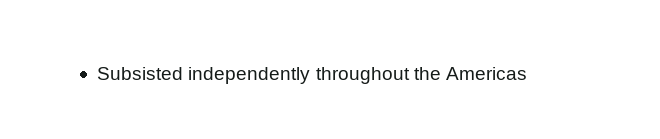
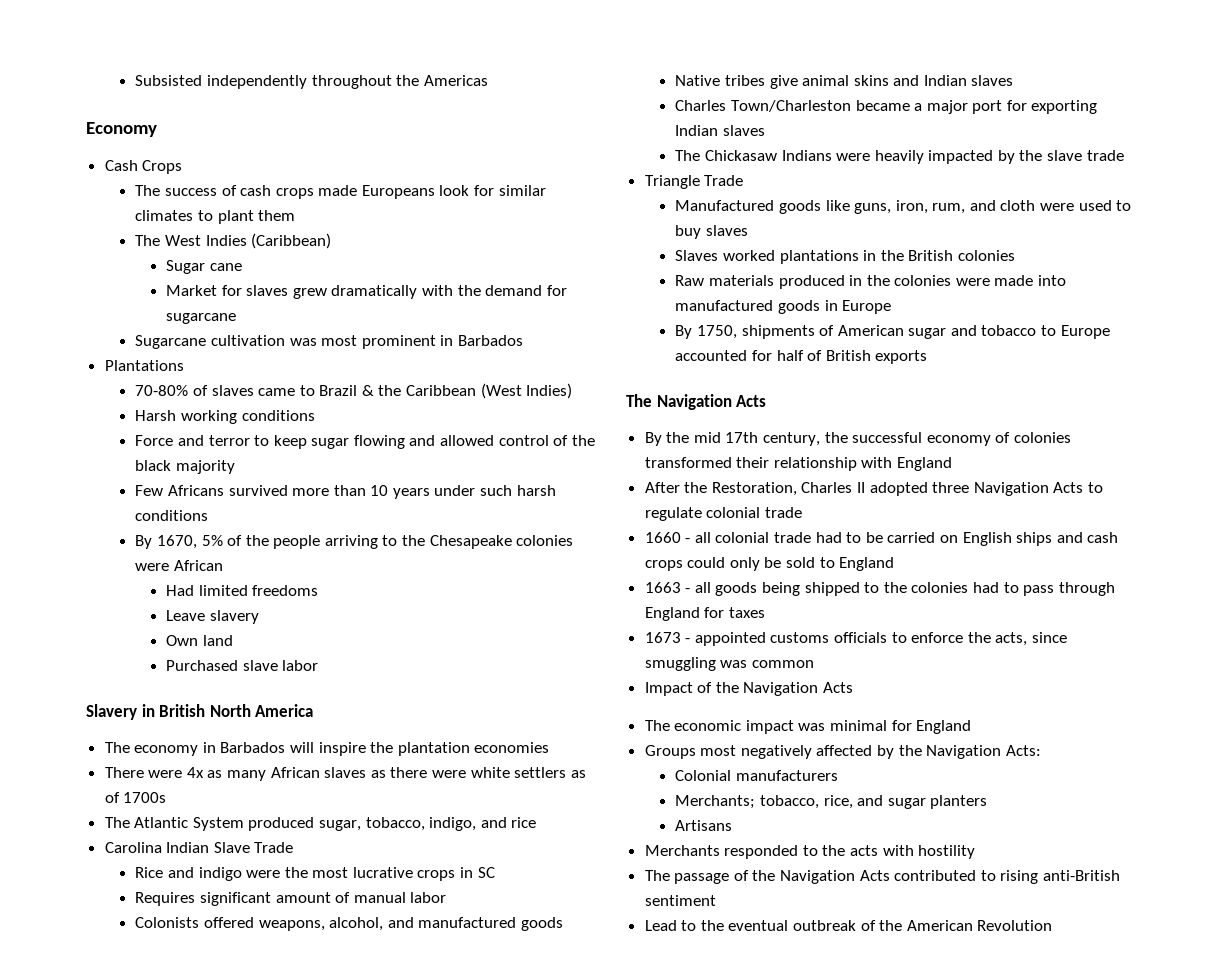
(527, 73) none -> [86,122,157,137] [104,160,183,174] [135,185,546,199] [135,210,296,224] [135,233,332,249] [165,260,242,274] [165,285,567,299] [165,313,236,324] [135,335,523,349] [104,360,184,371] [135,383,573,399] [135,410,315,424] [135,435,595,449] [135,460,235,474] [135,485,556,499] [135,510,209,521] [135,535,574,549] [135,560,223,571] [165,585,319,596] [165,610,259,624] [165,635,233,646] [165,660,319,671] [86,704,314,720] [104,742,550,756] [104,767,586,781] [104,792,167,803] [104,817,537,831] [104,842,294,853] [135,867,495,881] [135,892,447,906] [135,917,563,931] [675,75,1014,89] [675,100,1098,114] [675,125,765,136] [675,150,1124,164] [644,175,744,189] [675,200,1132,214] [675,225,748,239] [675,250,1015,264] [675,275,1067,289] [675,300,892,314] [675,325,1110,339] [675,350,928,364] [626,394,767,410] [644,432,1072,446] [644,457,953,471] [644,482,1104,496] [644,507,802,521] [644,532,1119,546] [644,557,895,571] [644,582,1115,596] [644,607,765,621] [644,632,1068,646] [644,657,814,671] [644,682,854,696] [644,720,972,734] [644,745,1041,759] [675,770,838,781] [675,795,988,809] [675,820,733,831] [644,845,976,859] [644,870,1121,884] [644,895,716,906] [644,920,1053,931] // Economy // Cash Crops // The success of cash crops made Europeans look for similar climates to plant them // The West Indies (Caribbean) // Sugar cane // Market for slaves grew dramatically with the demand for sugarcane // Sugarcane cultivation was most prominent in Barbados // Plantations // 70-80% of slaves came to Brazil & the Caribbean (West Indies) // Harsh working conditions // Force and terror to keep sugar flowing and allowed control of the black majority // Few Africans survived more than 10 years under such harsh conditions // By 1670, 5% of the people arriving to the Chesapeake colonies were African // Had limited freedoms // Leave slavery // Own land // Purchased slave labor // Slavery in British North America // The economy in Barbados will inspire the plantation economies // There were 4x as many African slaves as there were white settlers as of 1700s // The Atlantic System produced sugar, tobacco, indigo, and rice // Carolina Indian Slave Trade // Rice and indigo were the most lucrative crops in SC // Requires significant amount of manual labor // Colonists offered weapons, alcohol, and manufactured goods // Native tribes give animal skins and Indian slaves // Charles Town/Charleston became a major port for exporting Indian slaves // The Chickasaw Indians were heavily impacted by the slave trade // Triangle Trade // Manufactured goods like guns, iron, rum, and cloth were used to buy slaves // Slaves worked plantations in the British colonies // Raw materials produced in the colonies were made into manufactured goods in Europe // By 1750, shipments of American sugar and tobacco to Europe accounted for half of British exports // The Navigation Acts // By the mid 17th century, the successful economy of colonies transformed their relationship with England // After the Restoration, Charles II adopted three Navigation Acts to regulate colonial trade // 1660 - all colonial trade had to be carried on English ships and cash crops could only be sold to England // 1663 - all goods being shipped to the colonies had to pass through England for taxes // 1673 - appointed customs officials to enforce the acts, since smuggling was common // Impact of the Navigation Acts // The economic impact was minimal for England // Groups most negatively affected by the Navigation Acts: // Colonial manufacturers // Merchants; tobacco, rice, and sugar planters // Artisans // Merchants responded to the acts with hostility // The passage of the Navigation Acts contributed to rising anti-British sentiment // Lead to the eventual outbreak of the American Revolution

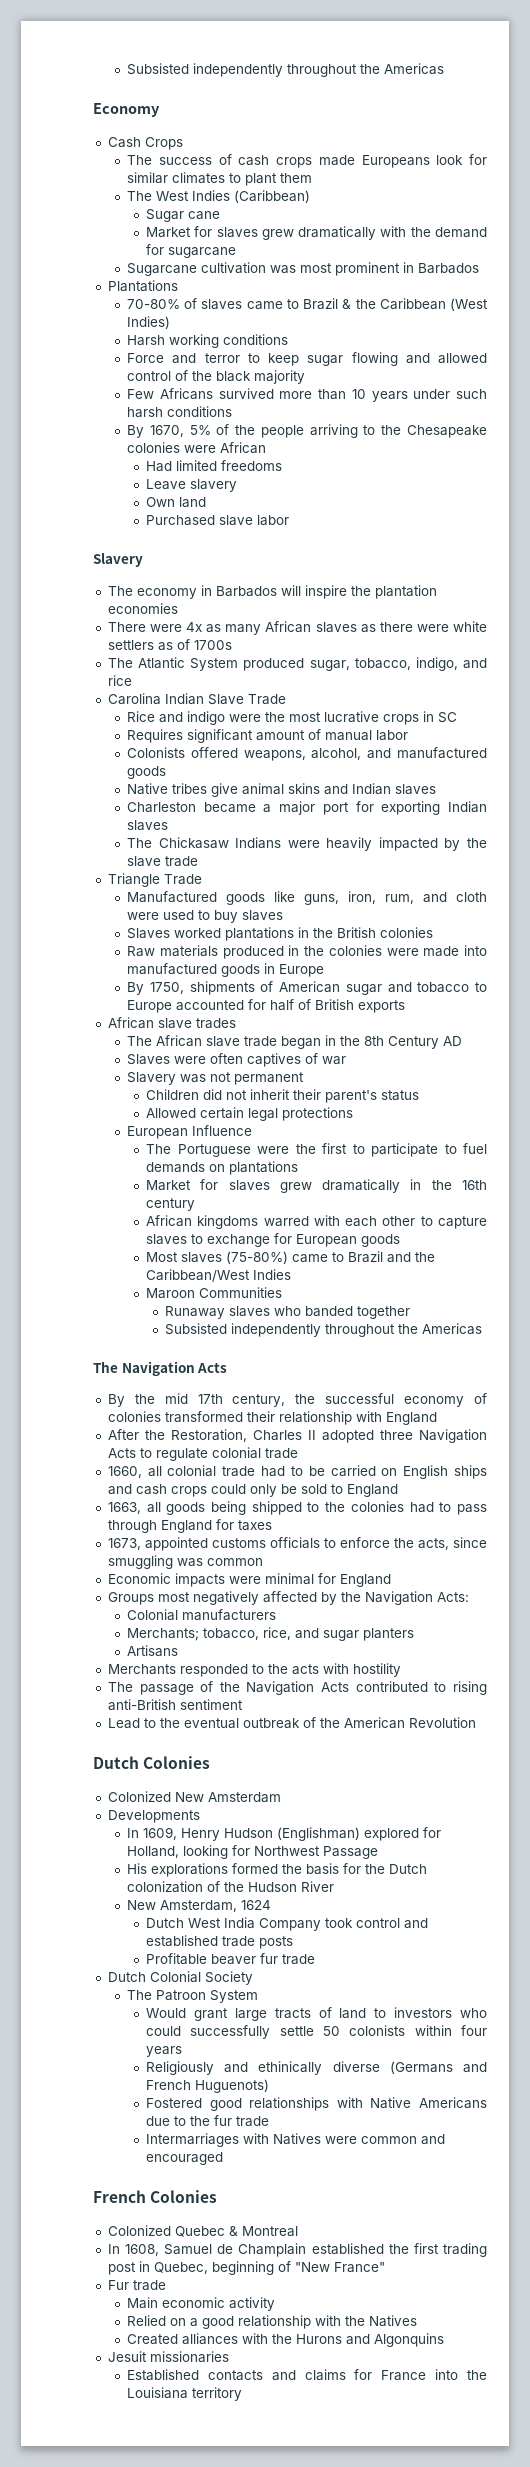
[141,704,314,717] in British North America -> (143, 560) none
[675,100,851,112] Charles Town/Charleston -> [126,802,196,813] Charleston
(928, 357) none -> [107,1017,236,1029] [126,1035,462,1049] [126,1053,346,1067] [126,1072,304,1085] [146,1089,420,1103] [146,1107,354,1121] [126,1125,252,1139] [146,1143,487,1157] [146,1161,299,1175] [146,1179,487,1193] [146,1198,196,1211] [146,1215,487,1229] [146,1233,401,1247] [146,1251,436,1264] [146,1269,292,1282] [146,1287,283,1299] [165,1306,411,1319] [165,1323,483,1337] // African slave trades // The African slave trade began in the 8th Century AD // Slaves were often captives of war // Slavery was not permanent // Children did not inherit their parent's status // Allowed certain legal protections // European Influence // The Portuguese were the first to participate to fuel demands on plantations // Market for slaves grew dramatically in the 16th century // African kingdoms warred with each other to capture slaves to exchange for European goods // Most slaves (75-80%) came to Brazil and the Caribbean/West Indies // Maroon Communities // Runaway slaves who banded together // Subsisted independently throughout the Americas
[644,532,691,543] 1660 - -> [107,1466,142,1478] 1660,
[644,582,691,593] 1663 - -> [107,1502,141,1514] 1663,
[644,632,691,643] 1673 - -> [107,1538,141,1550] 1673,
[644,682,854,696] [644,720,826,734] Impact of the Navigation Acts // The economic impact was -> [107,1573,261,1587] Economic impacts were
(1053, 925) none -> [93,1756,211,1769] [107,1791,281,1803] [107,1810,200,1823] [126,1827,441,1841] [126,1845,378,1859] [126,1863,427,1877] [126,1881,334,1893] [126,1900,271,1912] [146,1917,429,1931] [146,1935,294,1949] [146,1953,316,1965] [107,1971,253,1985] [126,1990,258,2003] [146,2007,487,2021] [146,2025,488,2039] [146,2046,183,2057] [146,2061,487,2075] [146,2079,270,2093] [146,2097,487,2111] [146,2115,270,2127] [146,2133,446,2147] [146,2152,224,2165] [93,2190,218,2203] [107,2225,298,2237] [107,2243,488,2257] [107,2261,385,2275] [107,2280,166,2291] [126,2297,275,2311] [126,2315,417,2329] [126,2333,444,2347] [107,2351,229,2363] [126,2369,488,2381] [126,2387,242,2401] // Dutch Colonies // Colonized New Amsterdam // Developments // In 1609, Henry Hudson (Englishman) explored for Holland, looking for Northwest Passage // His explorations formed the basis for the Dutch colonization of the Hudson River // New Amsterdam, 1624 // Dutch West India Company took control and established trade posts // Profitable beaver fur trade // Dutch Colonial Society // The Patroon System // Would grant large tracts of land to investors who could successfully settle 50 colonists within four years // Religiously and ethinically diverse (Germans and French Huguenots) // Fostered good relationships with Native Americans due to the fur trade // Intermarriages with Natives were common and encouraged // French Colonies // Colonized Quebec & Montreal // In 1608, Samuel de Champlain established the first trading post in Quebec, beginning of "New France" // Fur trade // Main economic activity // Relied on a good relationship with the Natives // Created alliances with the Hurons and Algonquins // Jesuit missionaries // Established contacts and claims for France into the Louisiana territory

